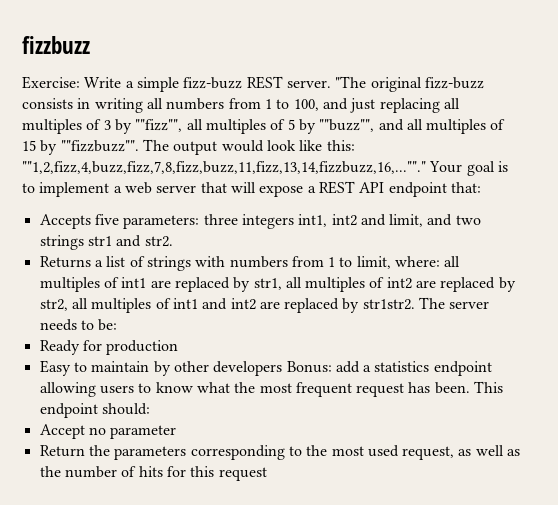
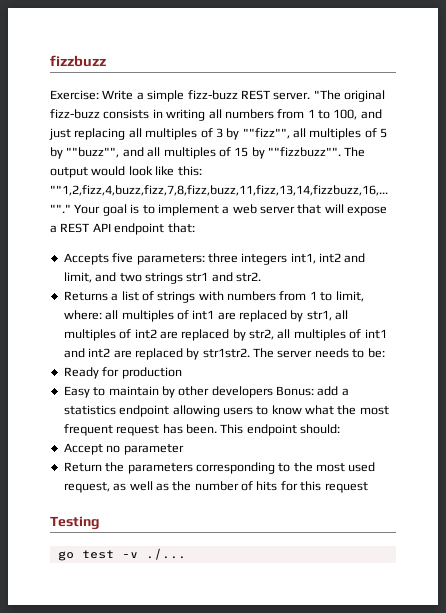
(267, 474) none -> [50,516,100,530] [57,548,186,561] // Testing // go test -v ./...

